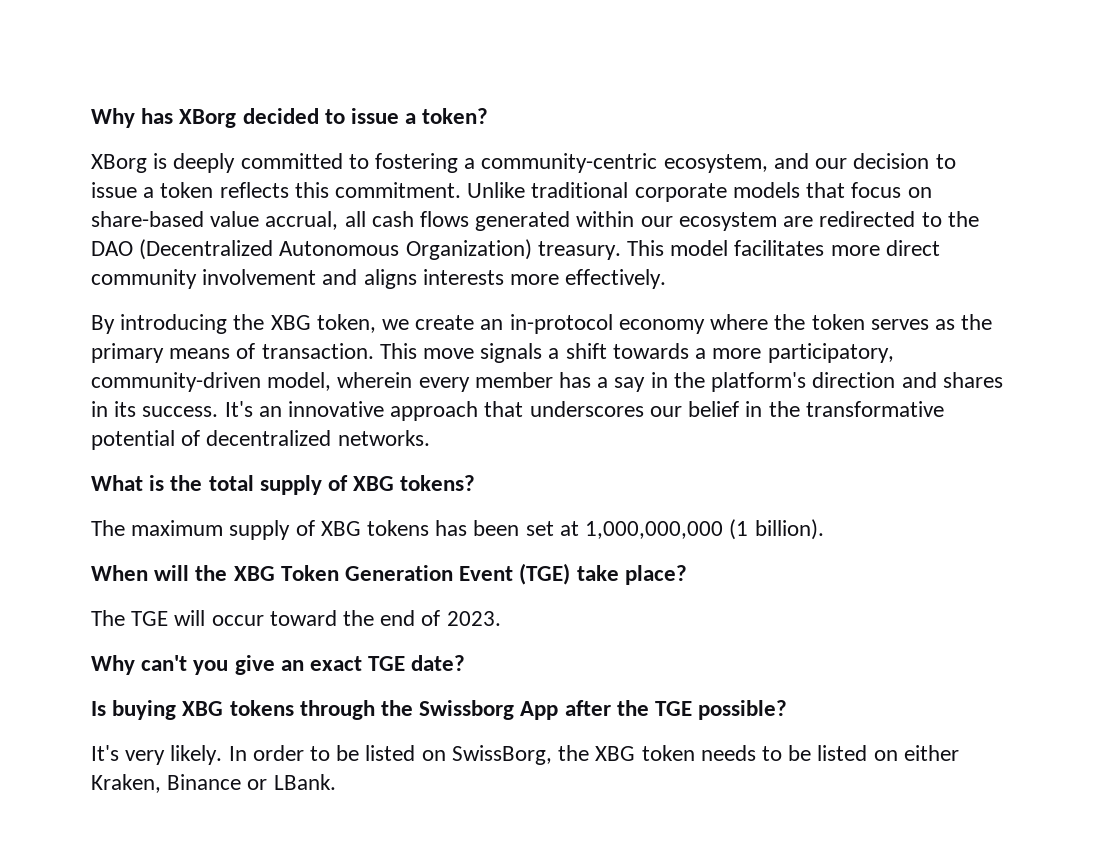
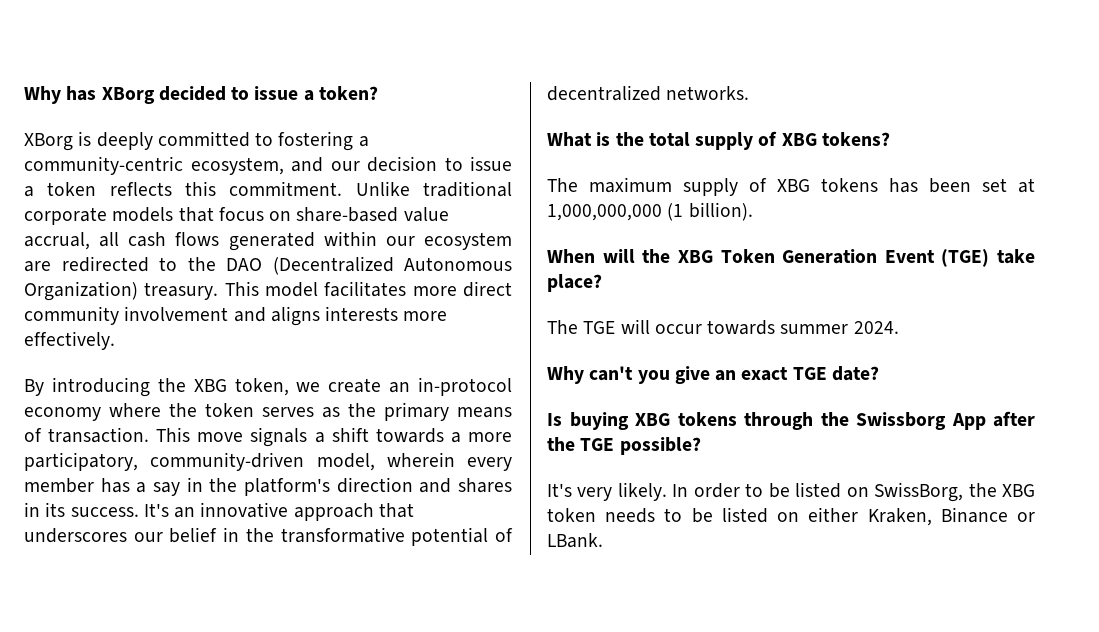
[269,610,501,626] toward the end of 2023. -> [707,320,899,335] towards summer 2024.

